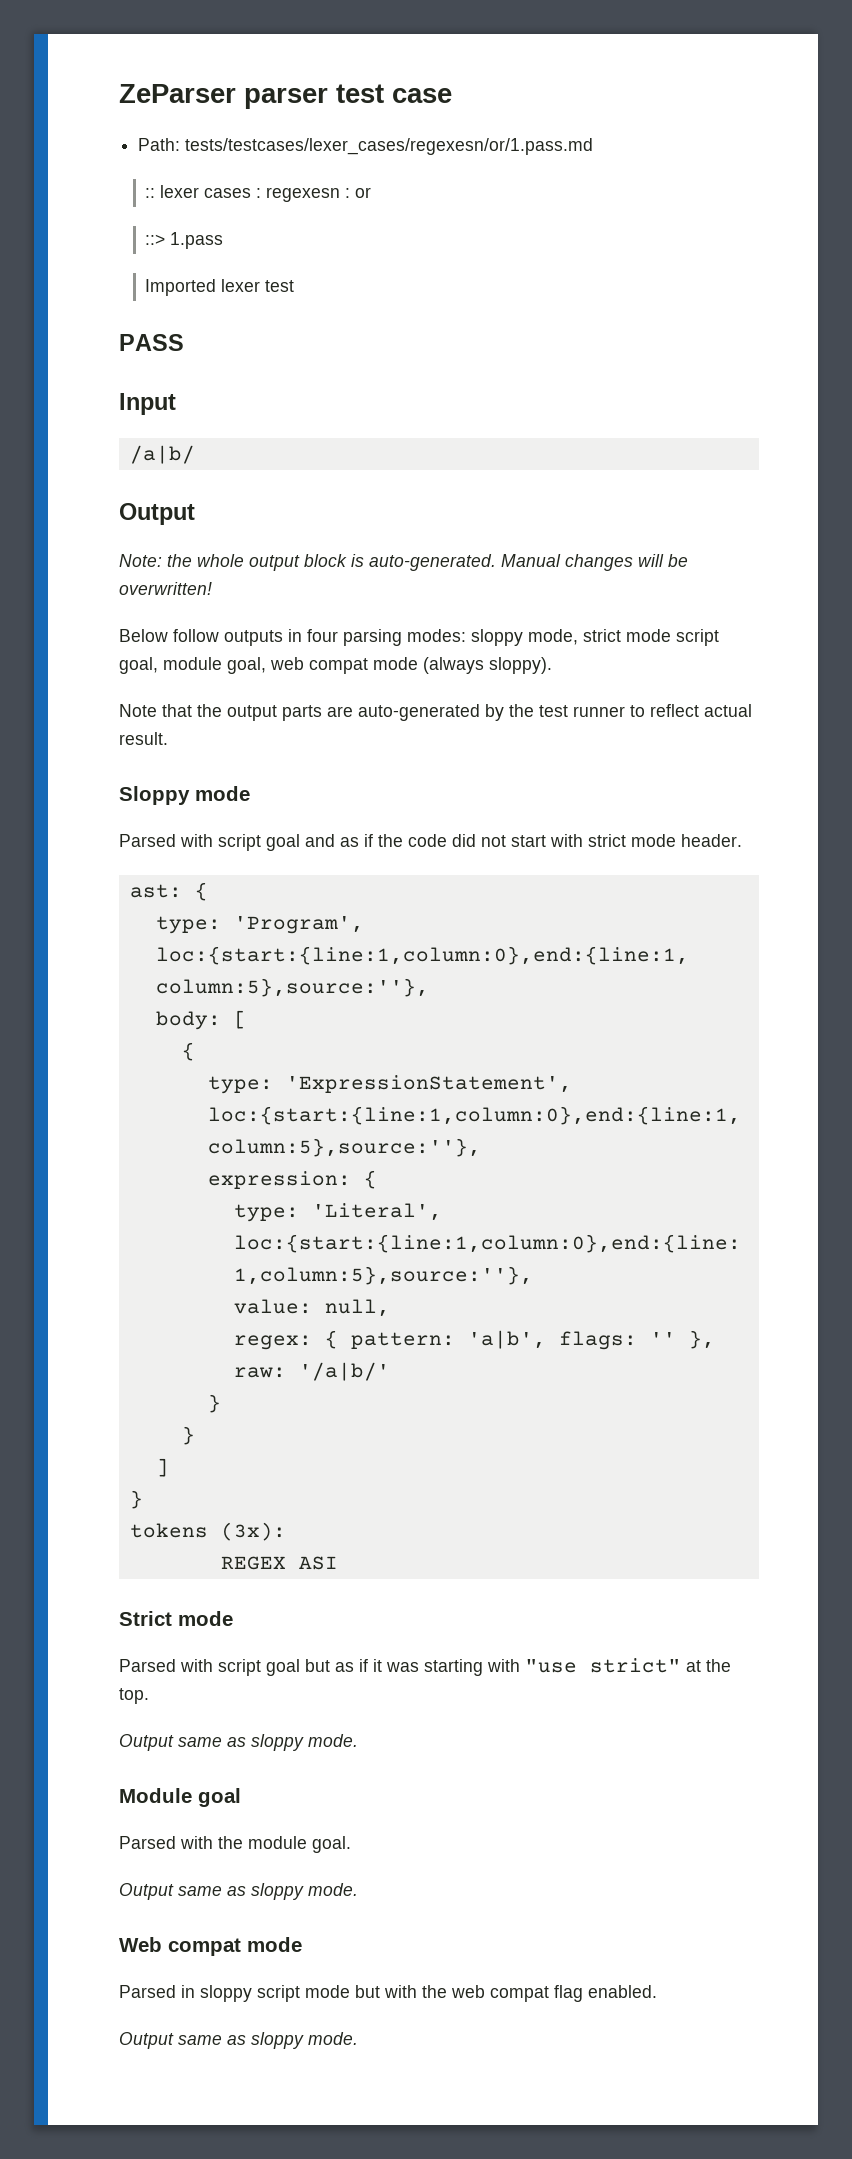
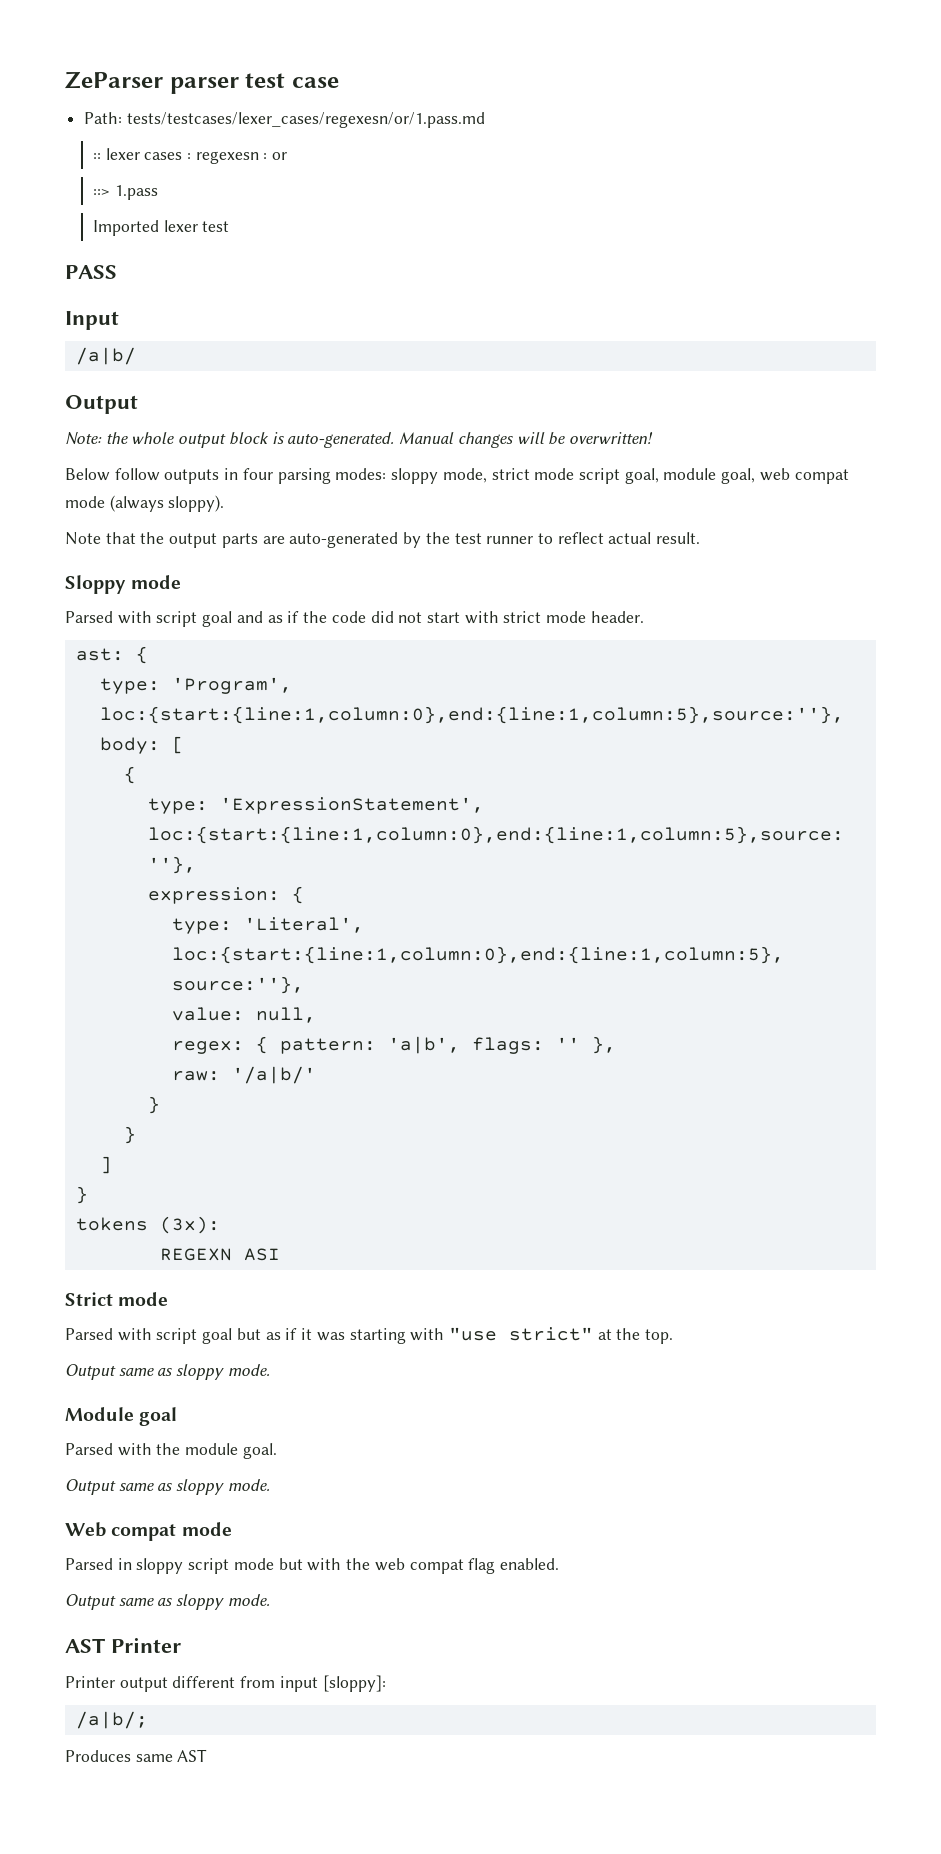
[220,1556,286,1570] REGEX -> [159,1248,232,1261] REGEXN
(358, 2038) none -> [65,1637,181,1653] [65,1675,386,1692] [75,1711,148,1729] [65,1749,208,1762] // AST Printer // Printer output different from input [sloppy]: // /a|b/; // Produces same AST

